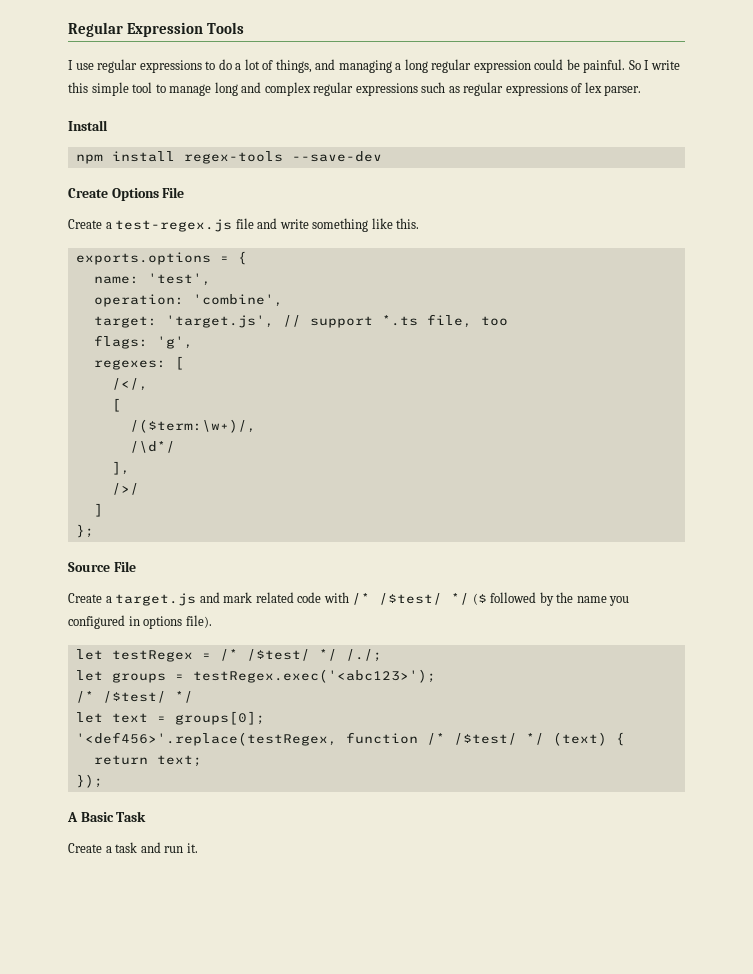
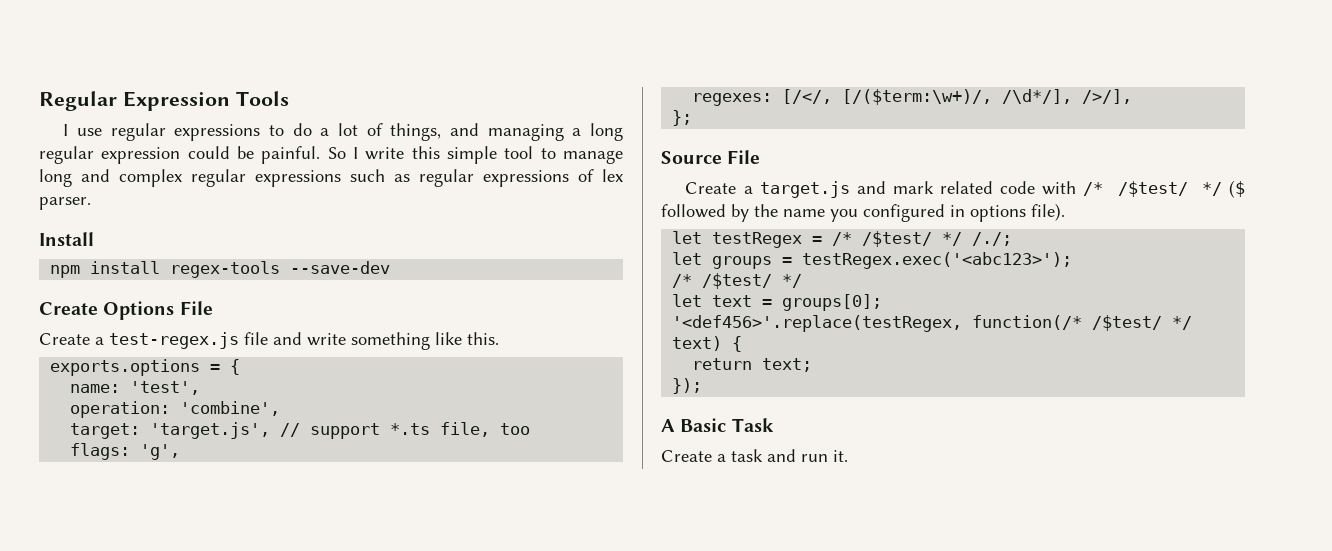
[174,356,184,370] [111,378,148,391] [111,398,121,412] [129,419,256,433] [129,441,175,453] [111,461,130,475] [111,483,139,495] [93,503,103,517] [ // /</, // [ // /($term:\w+)/, // /\d*/ // ], // />/ // ] -> [782,89,1133,105] [/</, [/($term:\w+)/, /\d*/], />/],
[345,732,607,746] function /* /$test/ */ (text) -> [972,315,1193,331] [672,336,723,351] function(/* /$test/ */ text)

